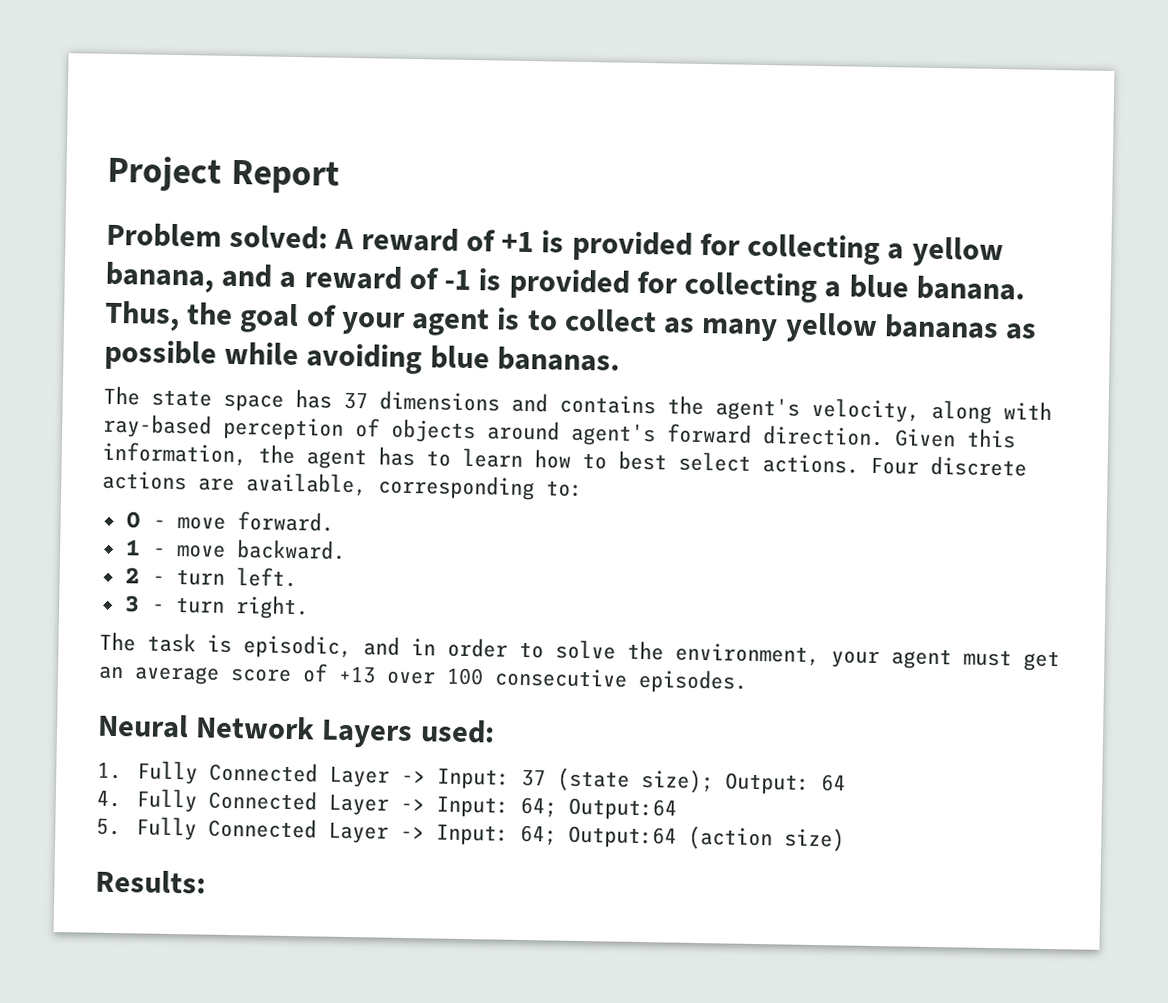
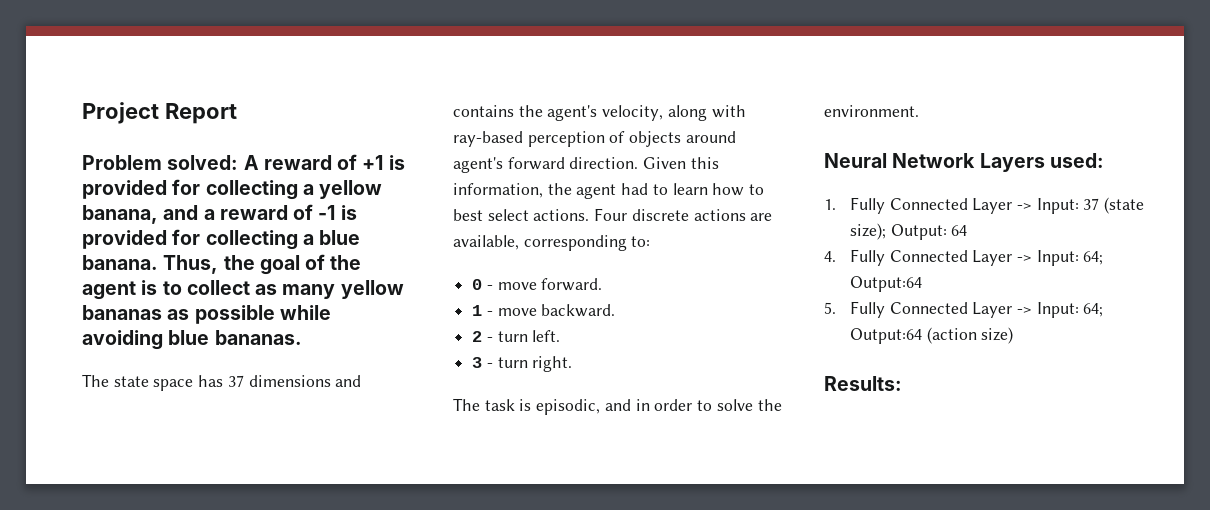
[340,311,406,335] your -> [330,255,362,270] the
[378,446,415,467] has -> [621,183,649,195] had
[675,642,1060,672] [98,663,748,694] environment, your agent must get an average score of +13 over 100 consecutive episodes. -> [824,105,919,117] environment.

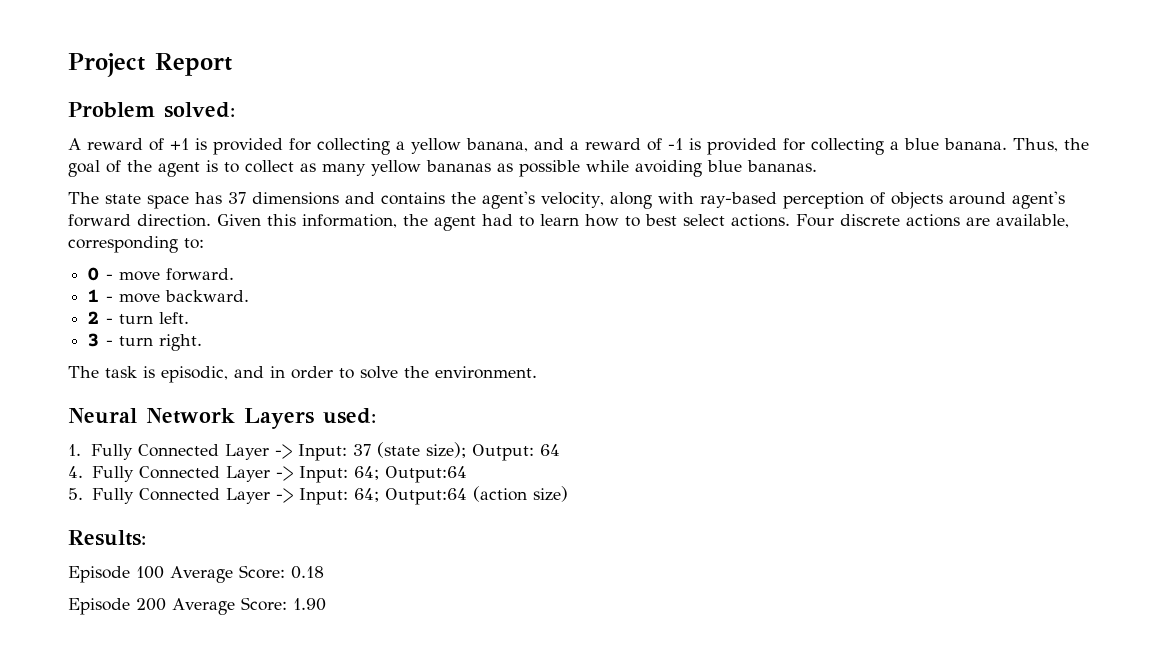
(239, 162) none -> (235, 110) //
(902, 383) none -> [68,565,324,583] [68,597,326,615] // Episode 100 Average Score: 0.18 // Episode 200 Average Score: 1.90

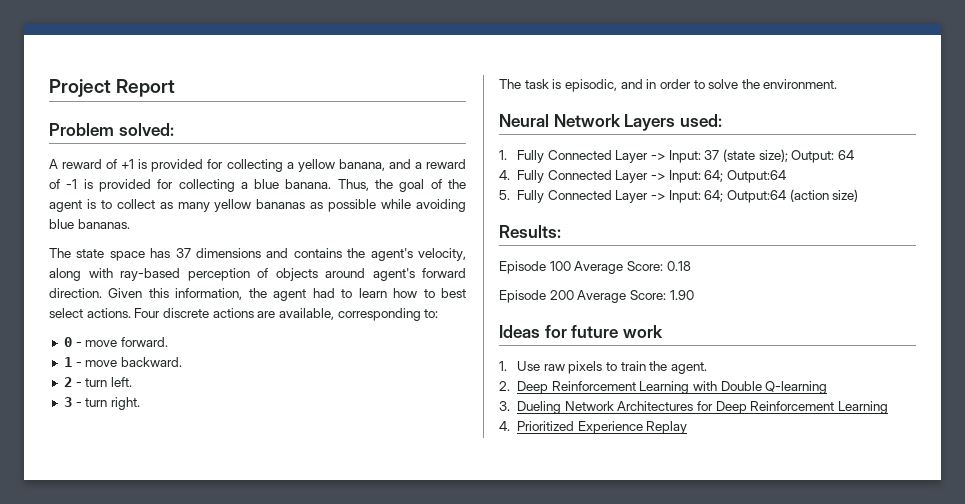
(326, 604) none -> [499,325,663,338] [499,361,707,374] [499,381,828,394] [499,401,888,414] [499,421,688,434] // Ideas for future work // 1. Use raw pixels to train the agent. // 2. Deep Reinforcement Learning with Double Q-learning // 3. Dueling Network Architectures for Deep Reinforcement Learning // 4. Prioritized Experience Replay

